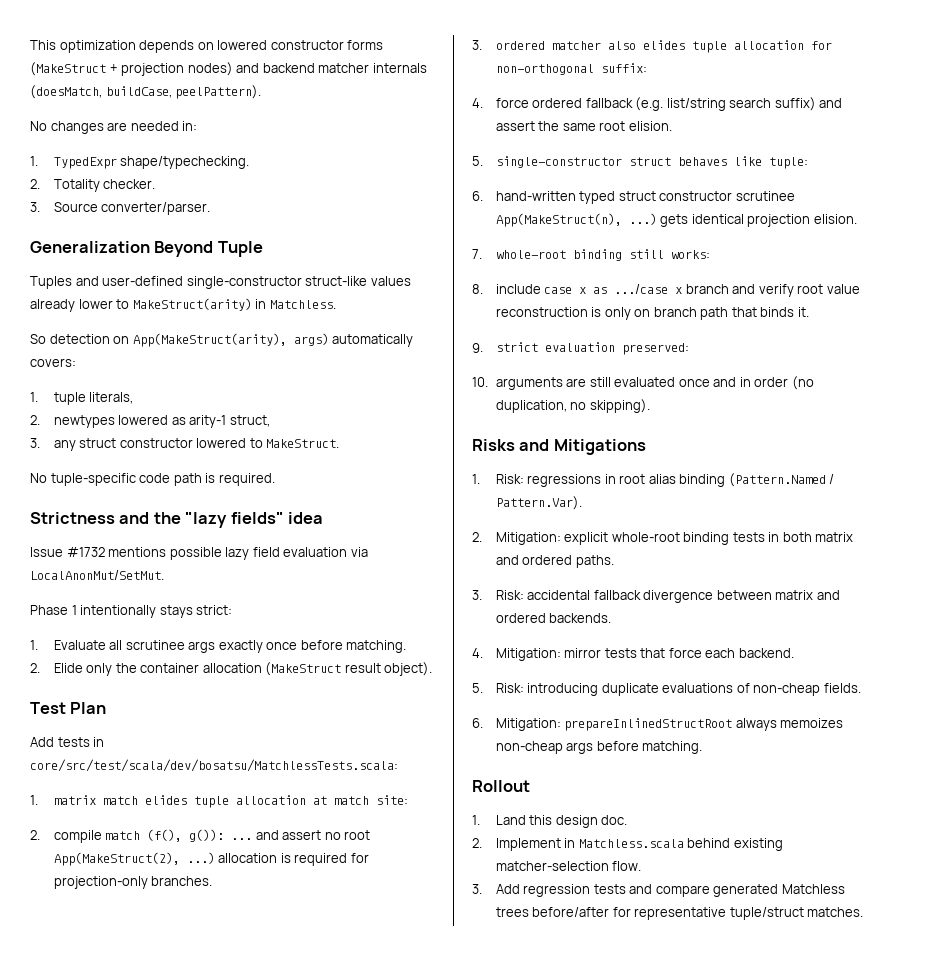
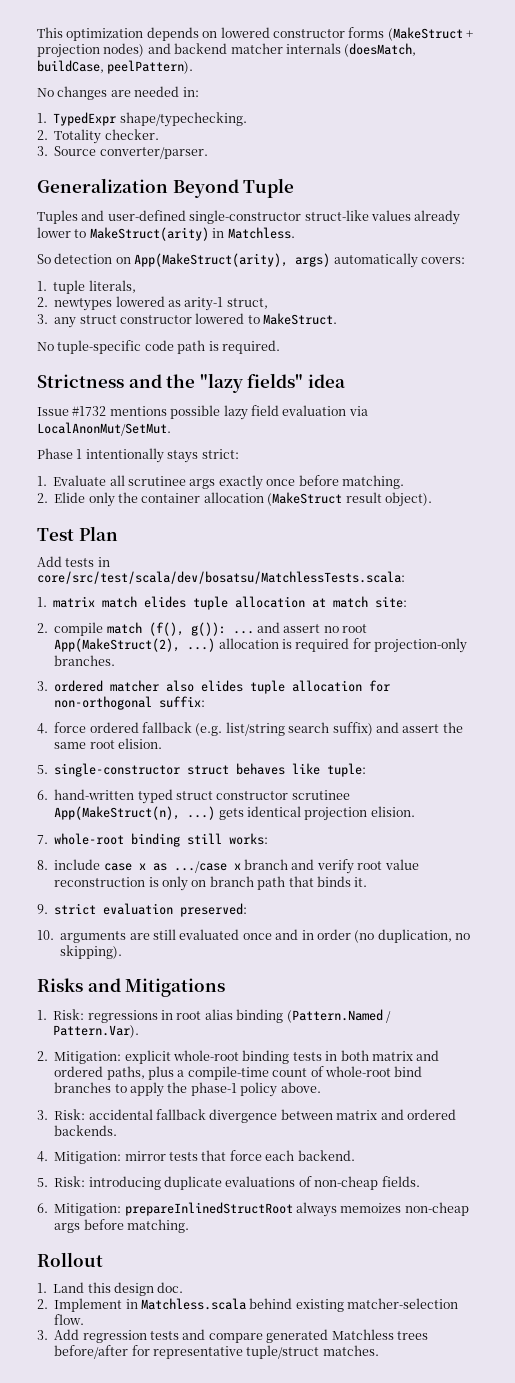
[575,555,614,568] paths. -> [106,1066,423,1080] [54,1082,321,1097] paths, plus a compile-time count of whole-root bind branches to apply the phase-1 policy above.

